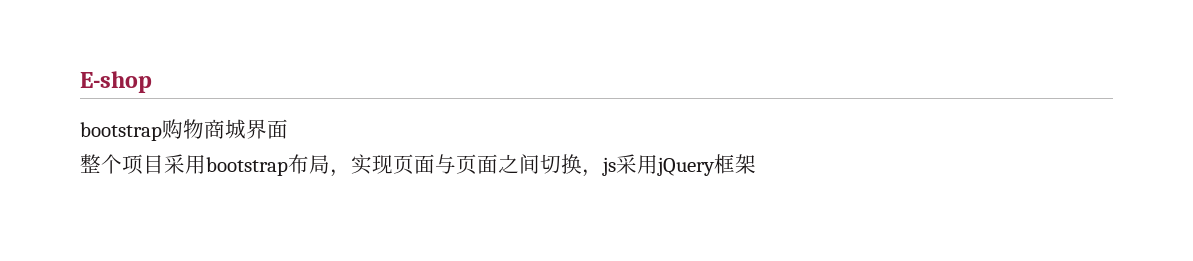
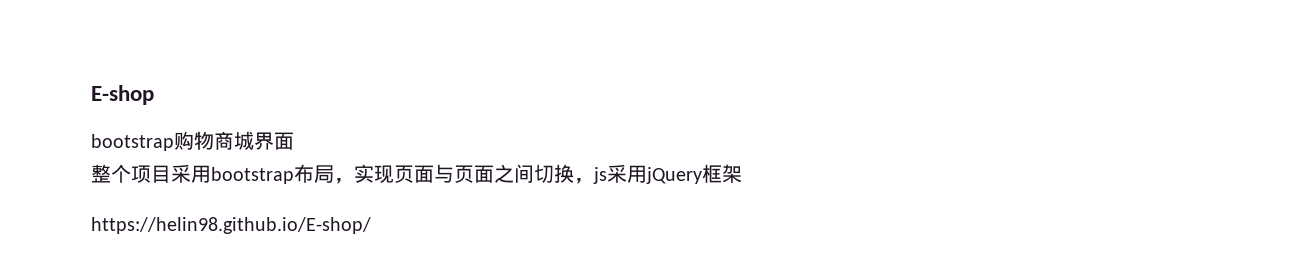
(756, 164) none -> [91,217,371,234] // https://helin98.github.io/E-shop/

